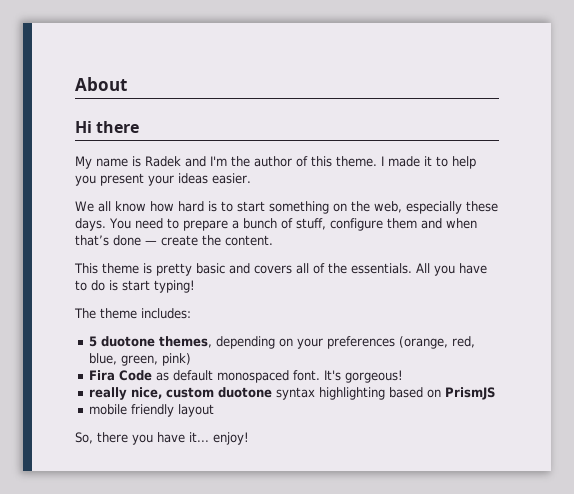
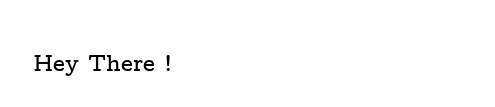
[75,77,127,91] [75,121,140,133] [75,156,476,169] [75,173,251,186] [75,201,498,214] [75,218,477,231] [75,235,273,246] [74,263,487,276] [75,280,195,293] [74,308,191,319] [88,336,475,349] [88,353,191,366] [88,370,403,383] [88,387,495,400] [88,404,214,417] [75,432,249,445] About // Hi there // My name is Radek and I'm the author of this theme. I made it to help you present your ideas easier. // We all know how hard is to start something on the web, especially these days. You need to prepare a bunch of stuff, configure them and when that’s done — create the content. // This theme is pretty basic and covers all of the essentials. All you have to do is start typing! // The theme includes: // 5 duotone themes, depending on your preferences (orange, red, blue, green, pink) // Fira Code as default monospaced font. It's gorgeous! // really nice, custom duotone syntax highlighting based on PrismJS // mobile friendly layout // So, there you have it... enjoy! -> [33,55,172,76] Hey There !

